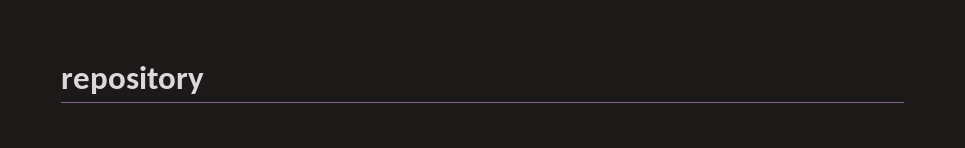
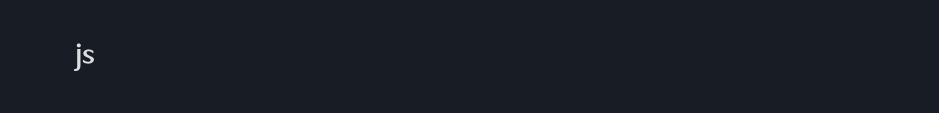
[61,66,204,94] repository -> [74,43,94,72] js

